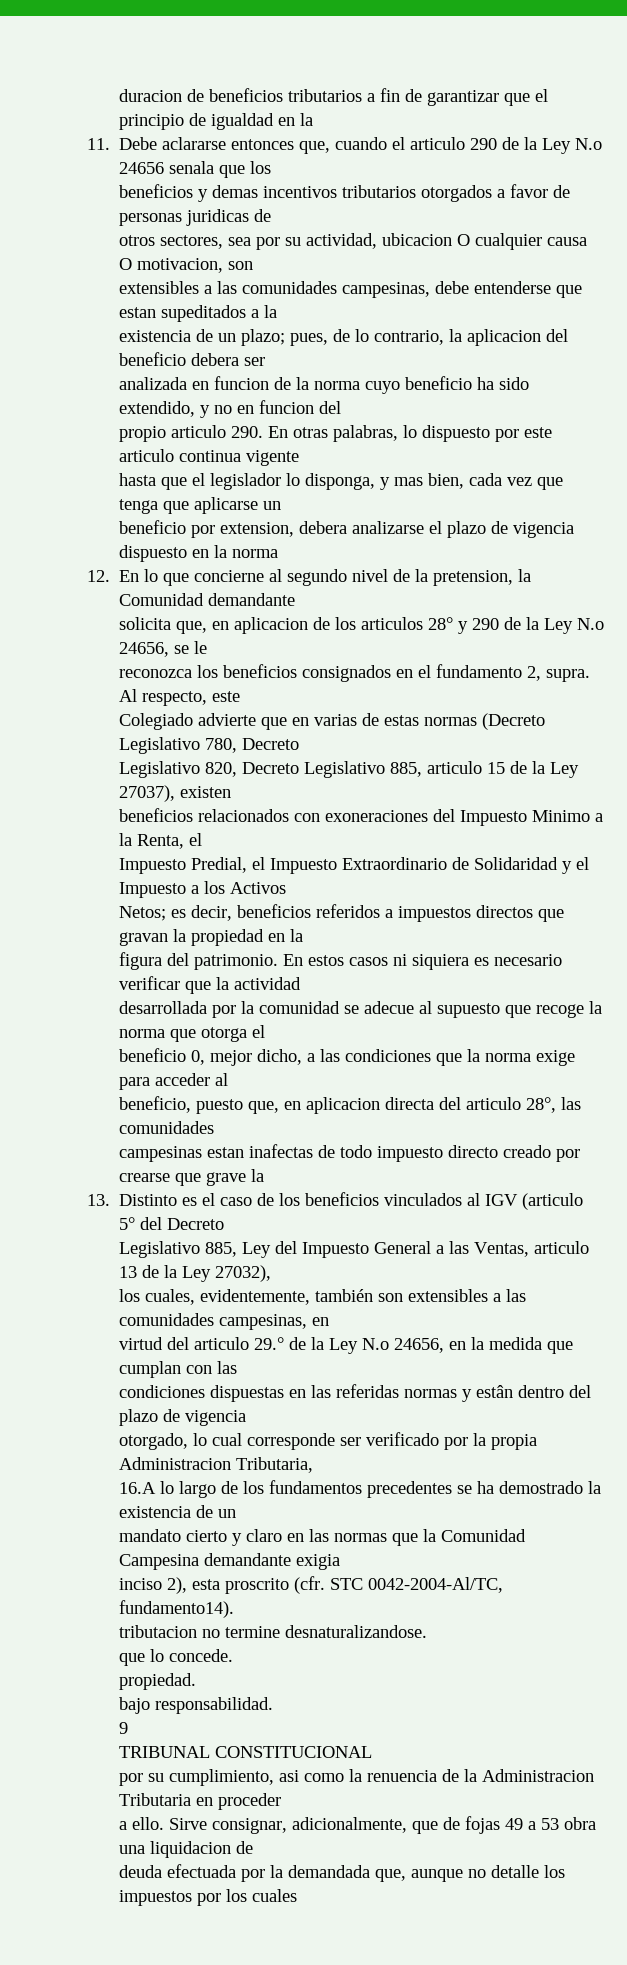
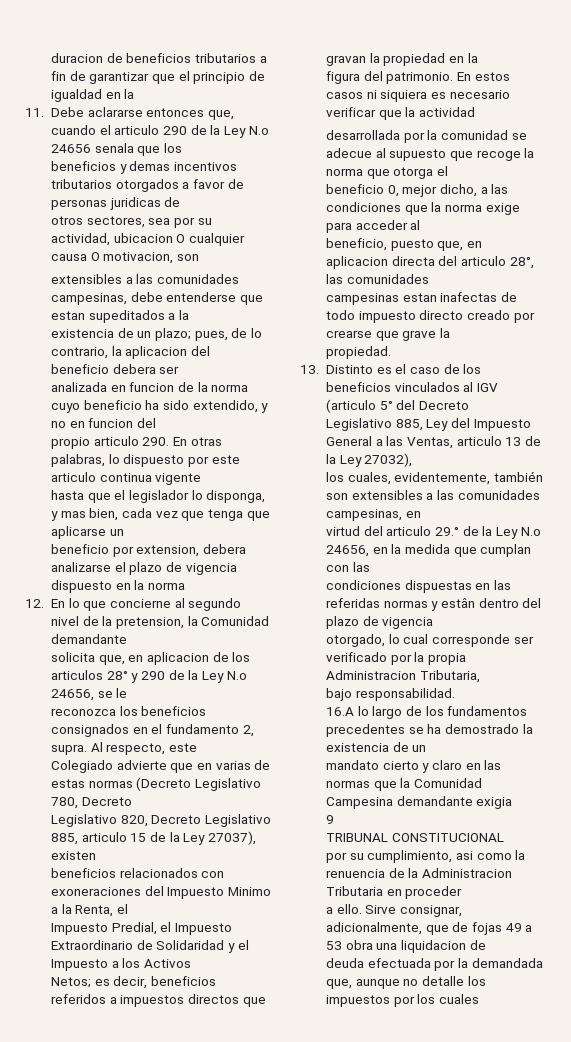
(264, 1175) none -> [326,346,392,359] // propiedad.
(313, 1465) none -> [326,688,455,701] // bajo responsabilidad.
[118,1576,503,1594] [118,1600,234,1618] [118,1625,427,1638] [118,1649,233,1666] [118,1673,196,1690] [118,1697,273,1714] // inciso 2), esta proscrito (cfr. STC 0042-2004-Al/TC, fundamento14). // tributacion no termine desnaturalizandose. // que lo concede. // propiedad. // bajo responsabilidad. -> (513, 803) none

